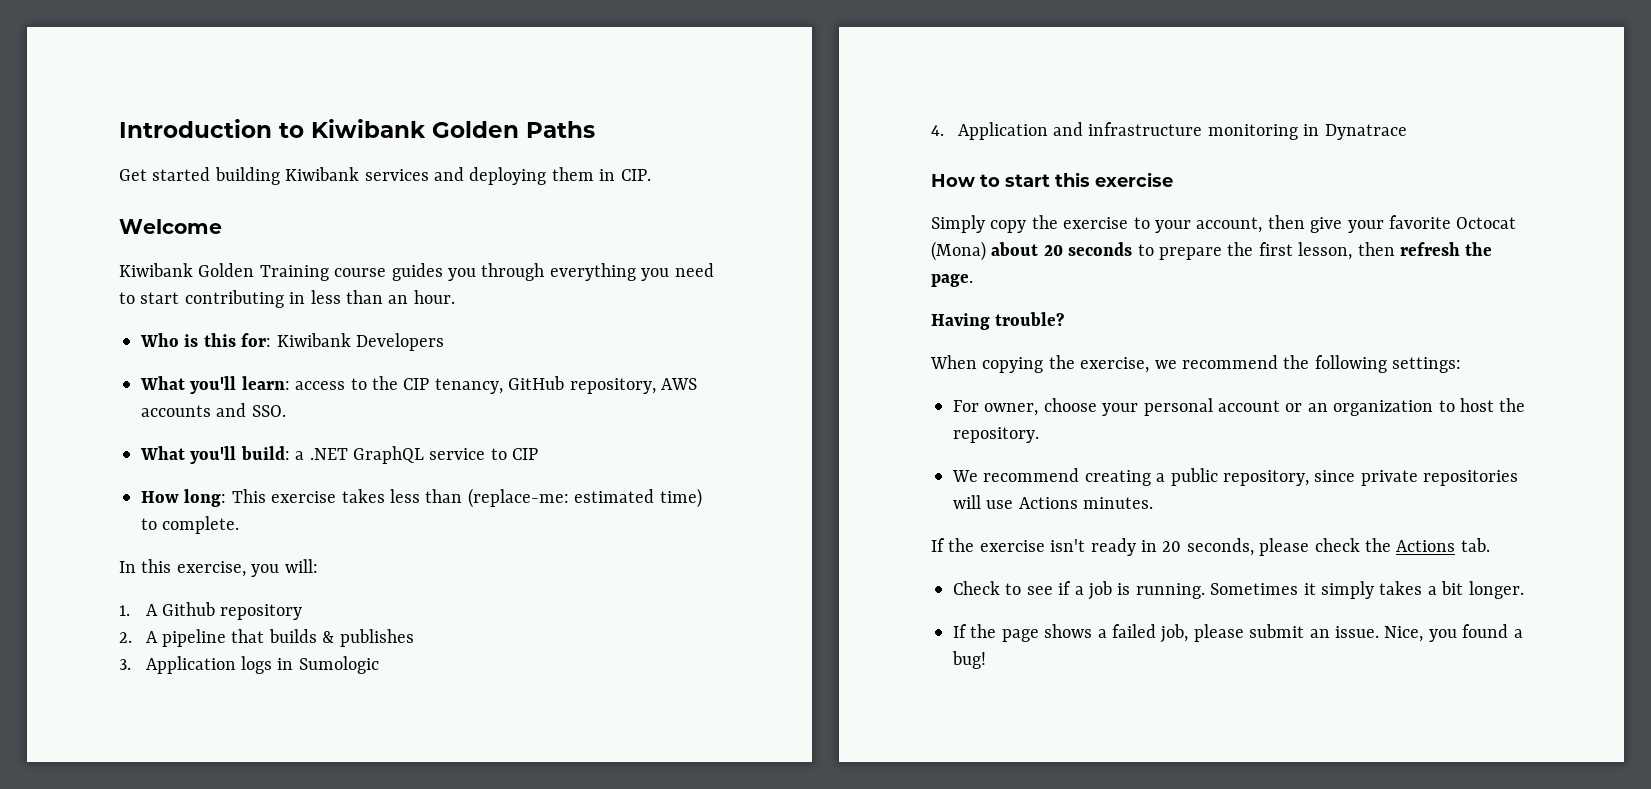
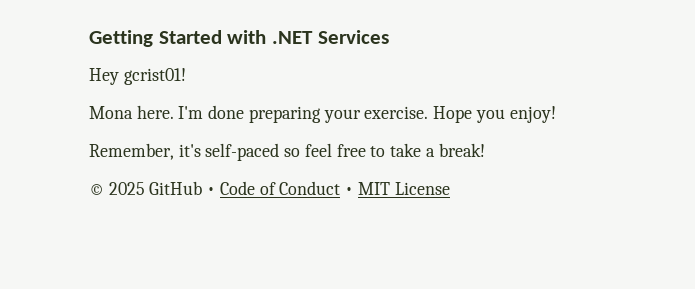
[119,119,595,138] [119,167,651,185] [119,219,222,234] [119,263,714,281] [119,290,455,308] [140,333,444,351] [140,376,697,394] [141,403,286,417] [140,446,539,464] [141,488,702,508] [141,516,240,534] [119,559,318,577] [119,602,303,620] [119,629,414,647] [119,656,379,674] [931,122,1407,140] [931,172,1173,187] [931,215,1517,233] [931,241,1493,261] [931,274,973,287] [931,312,1065,330] [930,355,1462,373] [953,398,1526,416] [953,427,1039,443] [952,468,1519,486] [953,495,1154,509] [931,538,1490,556] [953,581,1524,600] [953,624,1523,643] [952,651,986,669] Introduction to Kiwibank Golden Paths // Get started building Kiwibank services and deploying them in CIP. // Welcome // Kiwibank Golden Training course guides you through everything you need to start contributing in less than an hour. // Who is this for: Kiwibank Developers // What you'll learn: access to the CIP tenancy, GitHub repository, AWS accounts and SSO. // What you'll build: a .NET GraphQL service to CIP // How long: This exercise takes less than (replace-me: estimated time) to complete. // In this exercise, you will: // 1. A Github repository // 2. A pipeline that builds & publishes // 3. Application logs in Sumologic // 4. Application and infrastructure monitoring in Dynatrace // How to start this exercise // Simply copy the exercise to your account, then give your favorite Octocat (Mona) about 20 seconds to prepare the first lesson, then refresh the page. // Having trouble? // When copying the exercise, we recommend the following settings: // For owner, choose your personal account or an organization to host the repository. // We recommend creating a public repository, since private repositories will use Actions minutes. // If the exercise isn't ready in 20 seconds, please check the Actions tab. // Check to see if a job is running. Sometimes it simply takes a bit longer. // If the page shows a failed job, please submit an issue. Nice, you found a bug! -> [89,30,389,47] [89,68,186,85] [89,105,556,123] [89,143,485,161] [89,181,450,195] Getting Started with .NET Services // Hey gcrist01! // Mona here. I'm done preparing your exercise. Hope you enjoy! // Remember, it's self-paced so feel free to take a break! // © 2025 GitHub • Code of Conduct • MIT License

